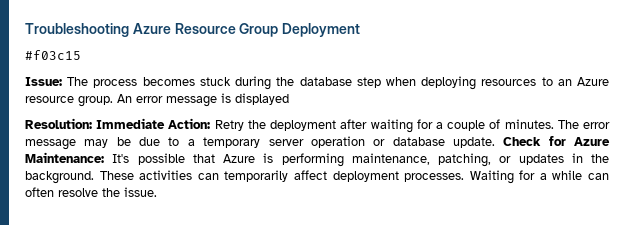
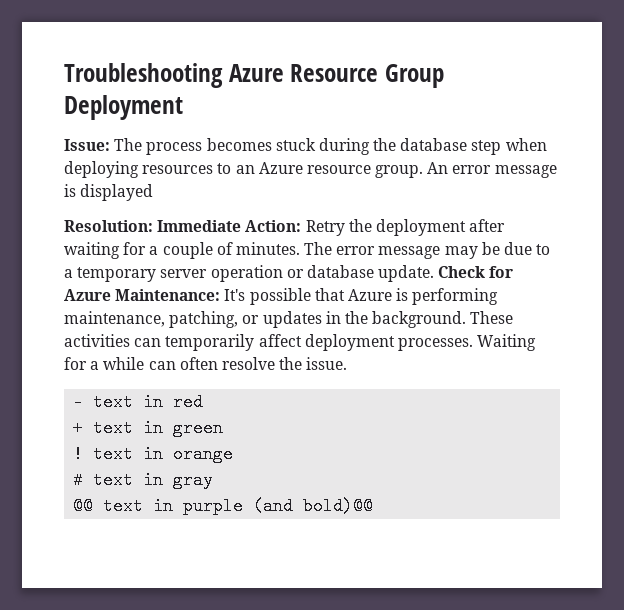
[25,50,81,60] // #f03c15 -> (183, 107) none
(157, 192) none -> [73,393,204,411] [73,419,224,437] [73,445,234,463] [73,471,214,489] [73,497,374,515] // - text in red // + text in green // ! text in orange // # text in gray // @@ text in purple (and bold)@@

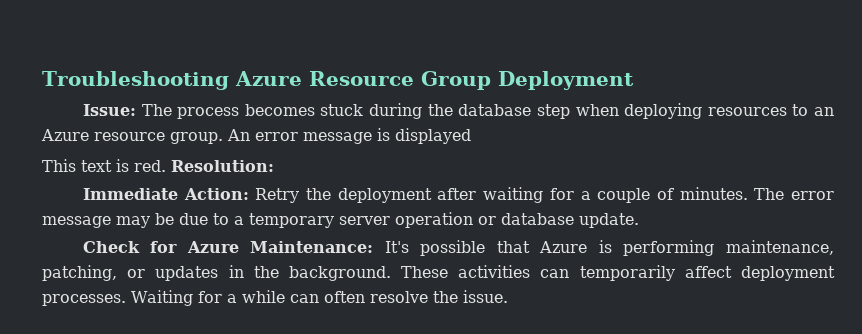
(154, 192) none -> [42,159,166,172] This text is red.
(153, 226) none -> (274, 166) //
(435, 273) none -> (639, 220) //
[73,393,204,411] [73,419,224,437] [73,445,234,463] [73,471,214,489] [73,497,374,515] // - text in red // + text in green // ! text in orange // # text in gray // @@ text in purple (and bold)@@ -> (508, 296) none

